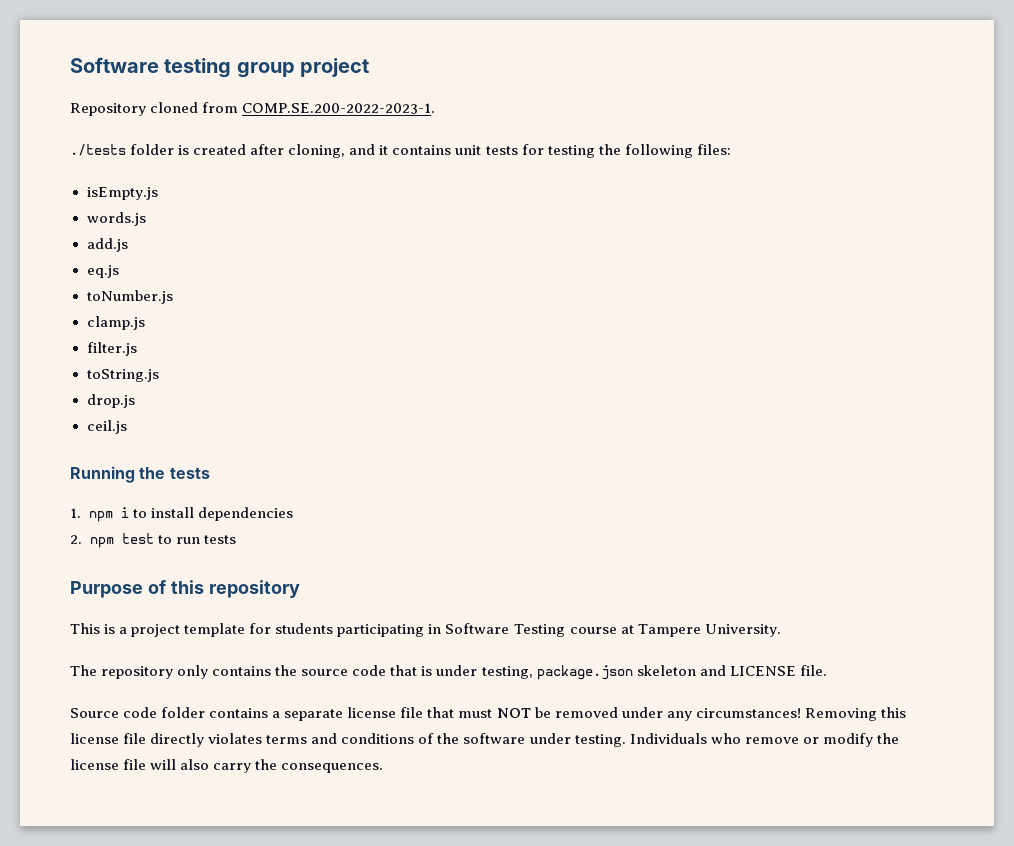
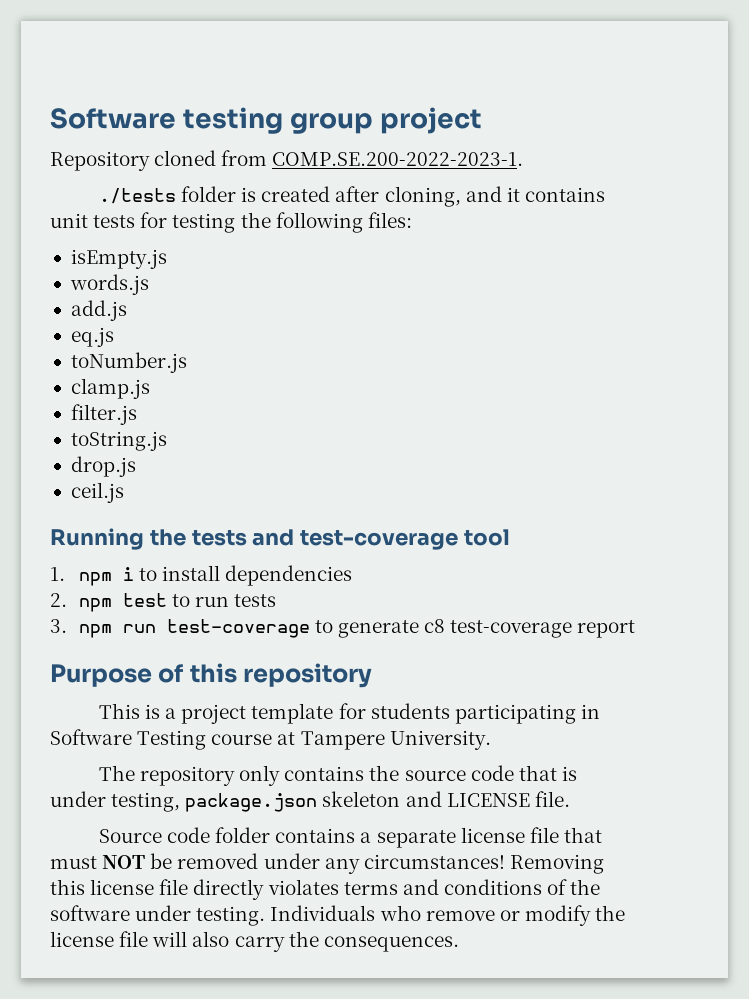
(210, 473) none -> [252,529,511,550] and test-coverage tool
(236, 539) none -> [50,619,636,638] // 3. npm run test-coverage to generate c8 test-coverage report

